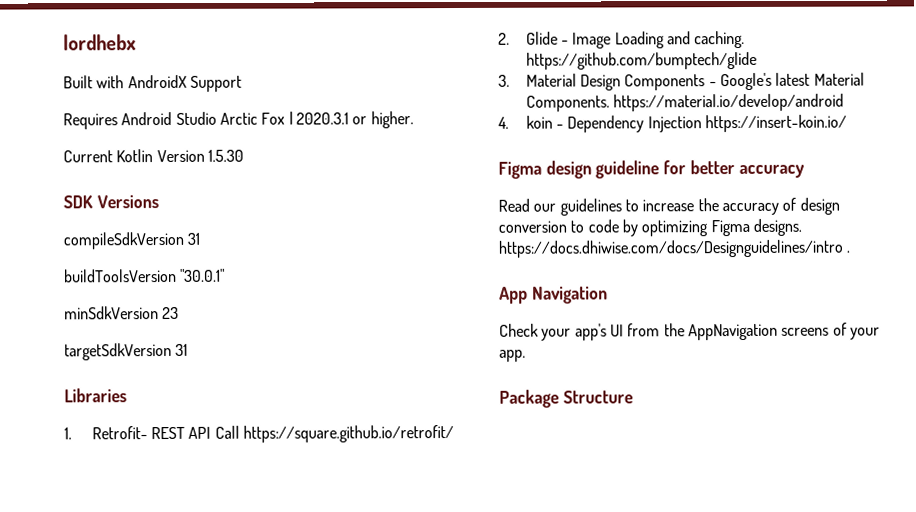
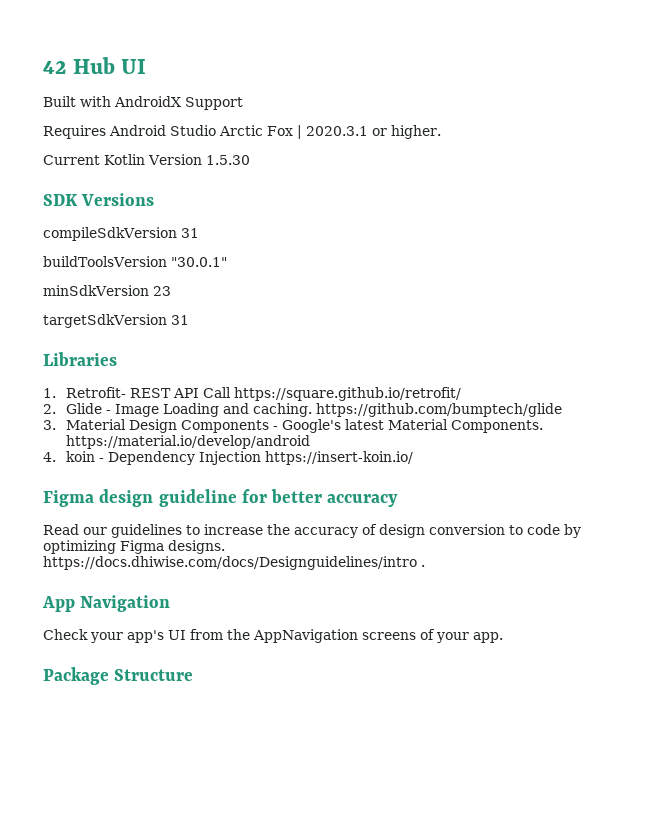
[63,34,136,51] lordhebx -> [43,57,147,74] 42 Hub UI

